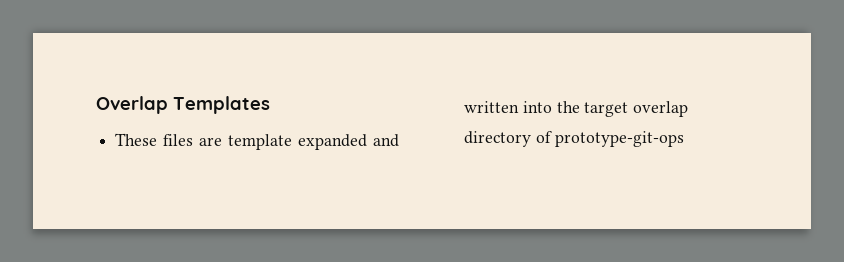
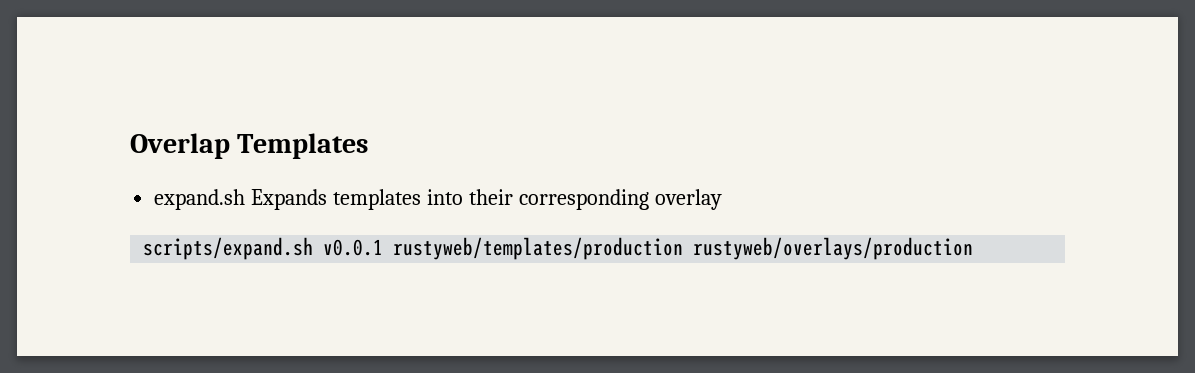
[115,133,399,150] [464,101,689,117] [464,131,684,147] These files are template expanded and written into the target overlap directory of prototype-git-ops -> [154,189,722,210] [143,237,974,260] expand.sh Expands templates into their corresponding overlay // scripts/expand.sh v0.0.1 rustyweb/templates/production rustyweb/overlays/production

